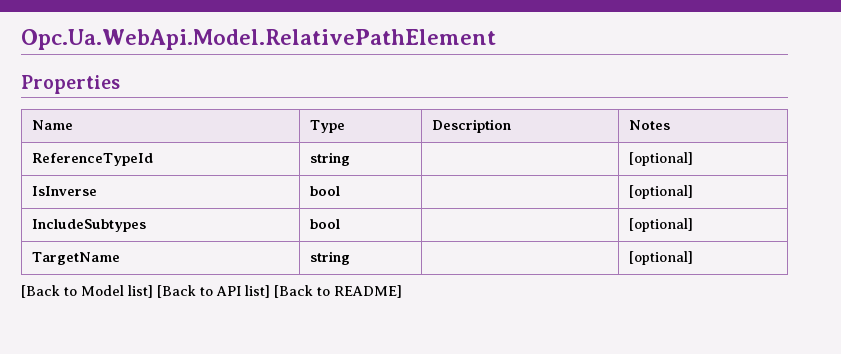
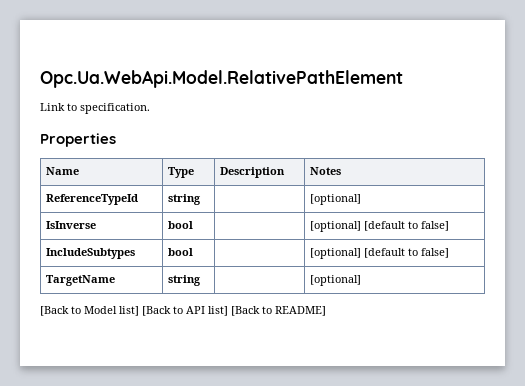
(496, 39) none -> [40,103,150,114] // Link to specification.
(693, 192) none -> [364,221,450,231] [default to false]
(693, 225) none -> [364,248,450,258] [default to false]

